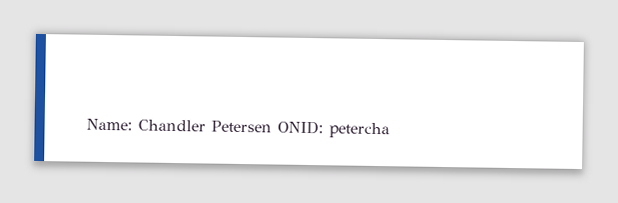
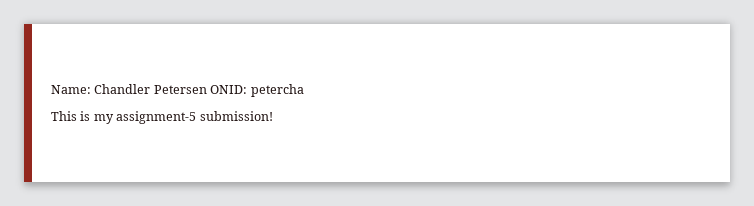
(390, 130) none -> [51,111,273,124] // This is my assignment-5 submission!

